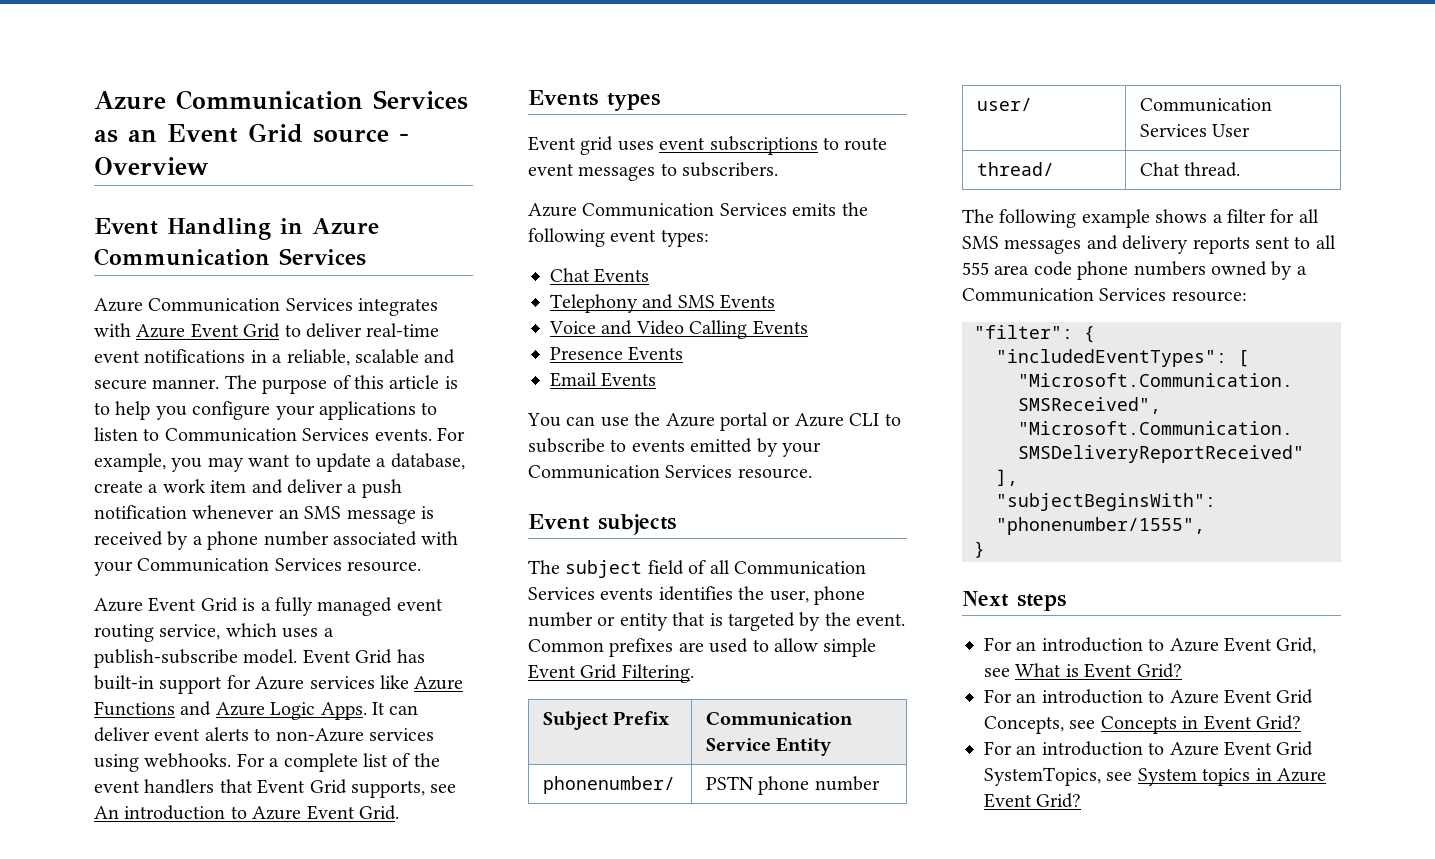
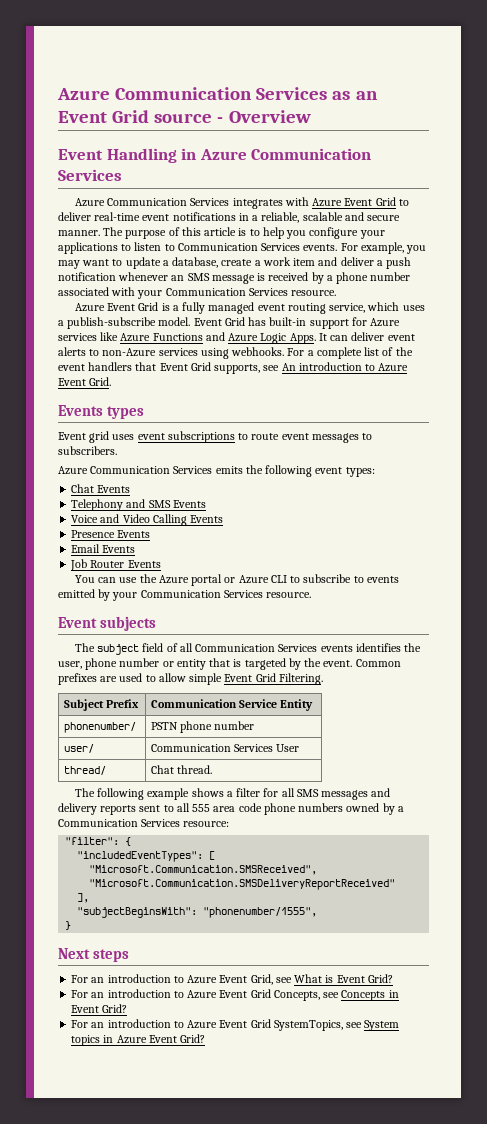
(657, 379) none -> [70,559,161,571] // Job Router Events

